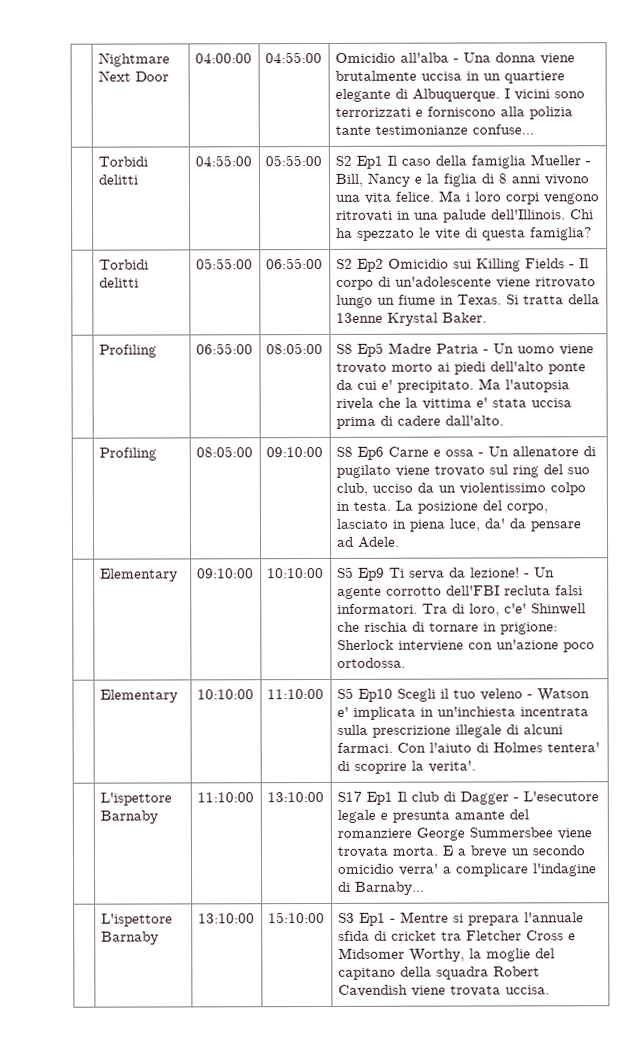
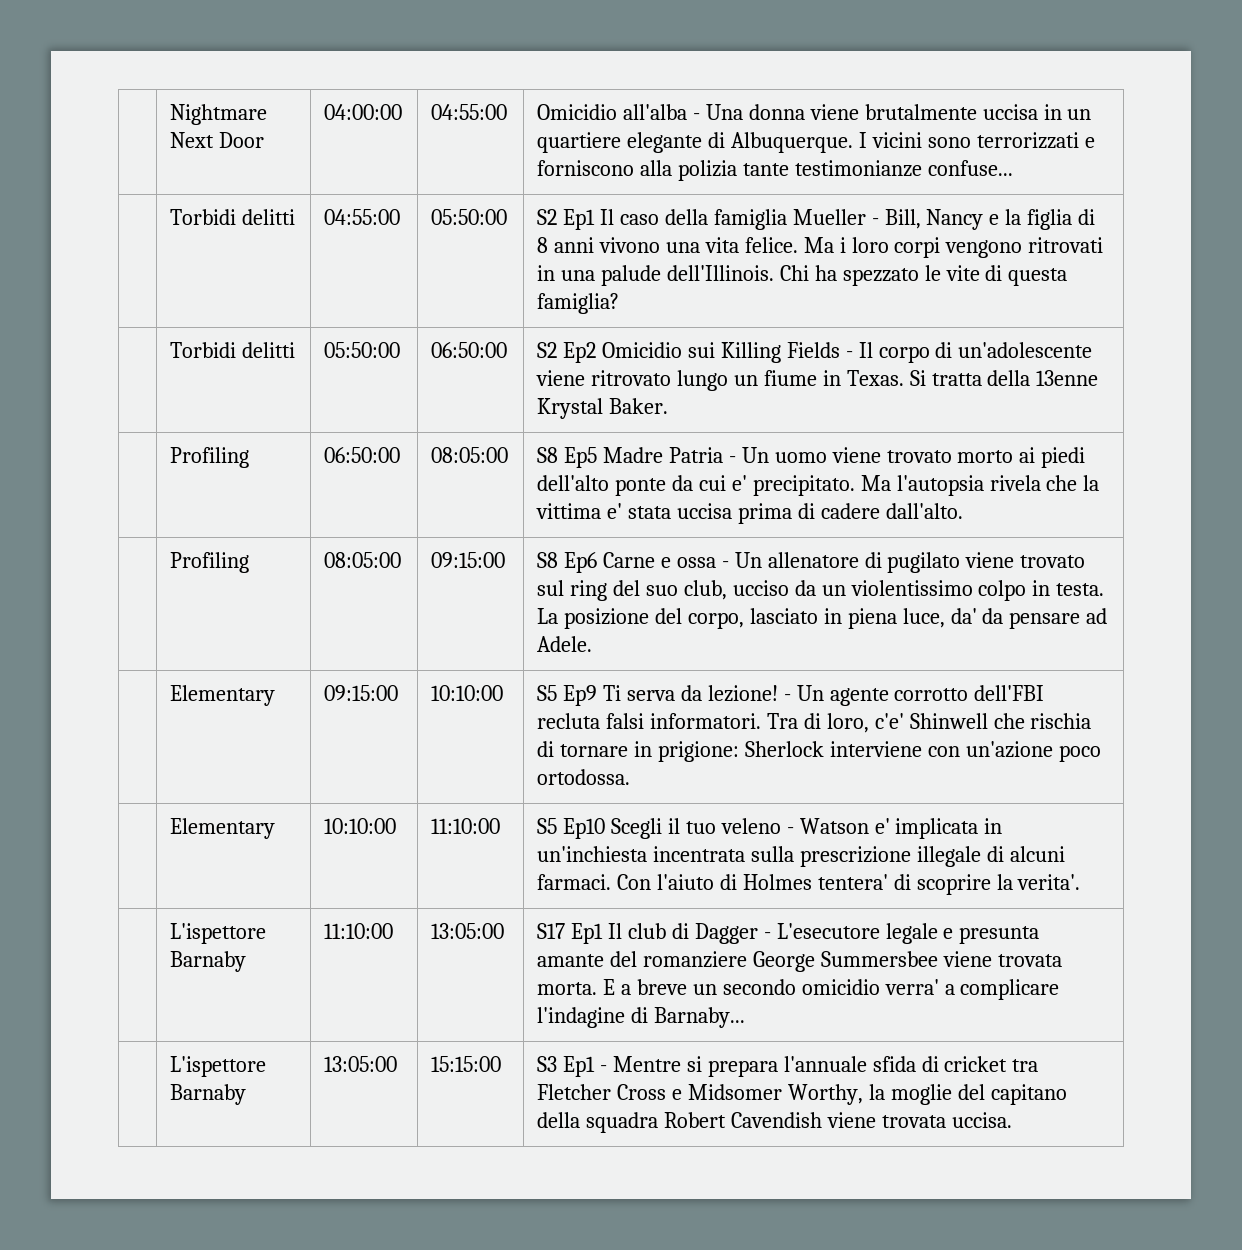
[264,154,322,167] 05:55:00 -> [430,209,507,225] 05:50:00
[195,258,253,270] [265,257,323,270] 05:55:00 | 06:55:00 -> [323,342,400,358] [430,342,507,358] 05:50:00 | 06:50:00
[195,343,253,355] 06:55:00 -> [323,447,400,463] 06:50:00
[265,446,323,458] 09:10:00 -> [430,552,505,568] 09:15:00
[196,568,254,579] 09:10:00 -> [323,685,398,701] 09:15:00
[266,791,324,803] 13:10:00 -> [430,923,504,939] 13:05:00
[197,913,255,924] [267,911,325,924] 13:10:00 | 15:10:00 -> [323,1056,397,1072] [430,1056,501,1072] 13:05:00 | 15:15:00

